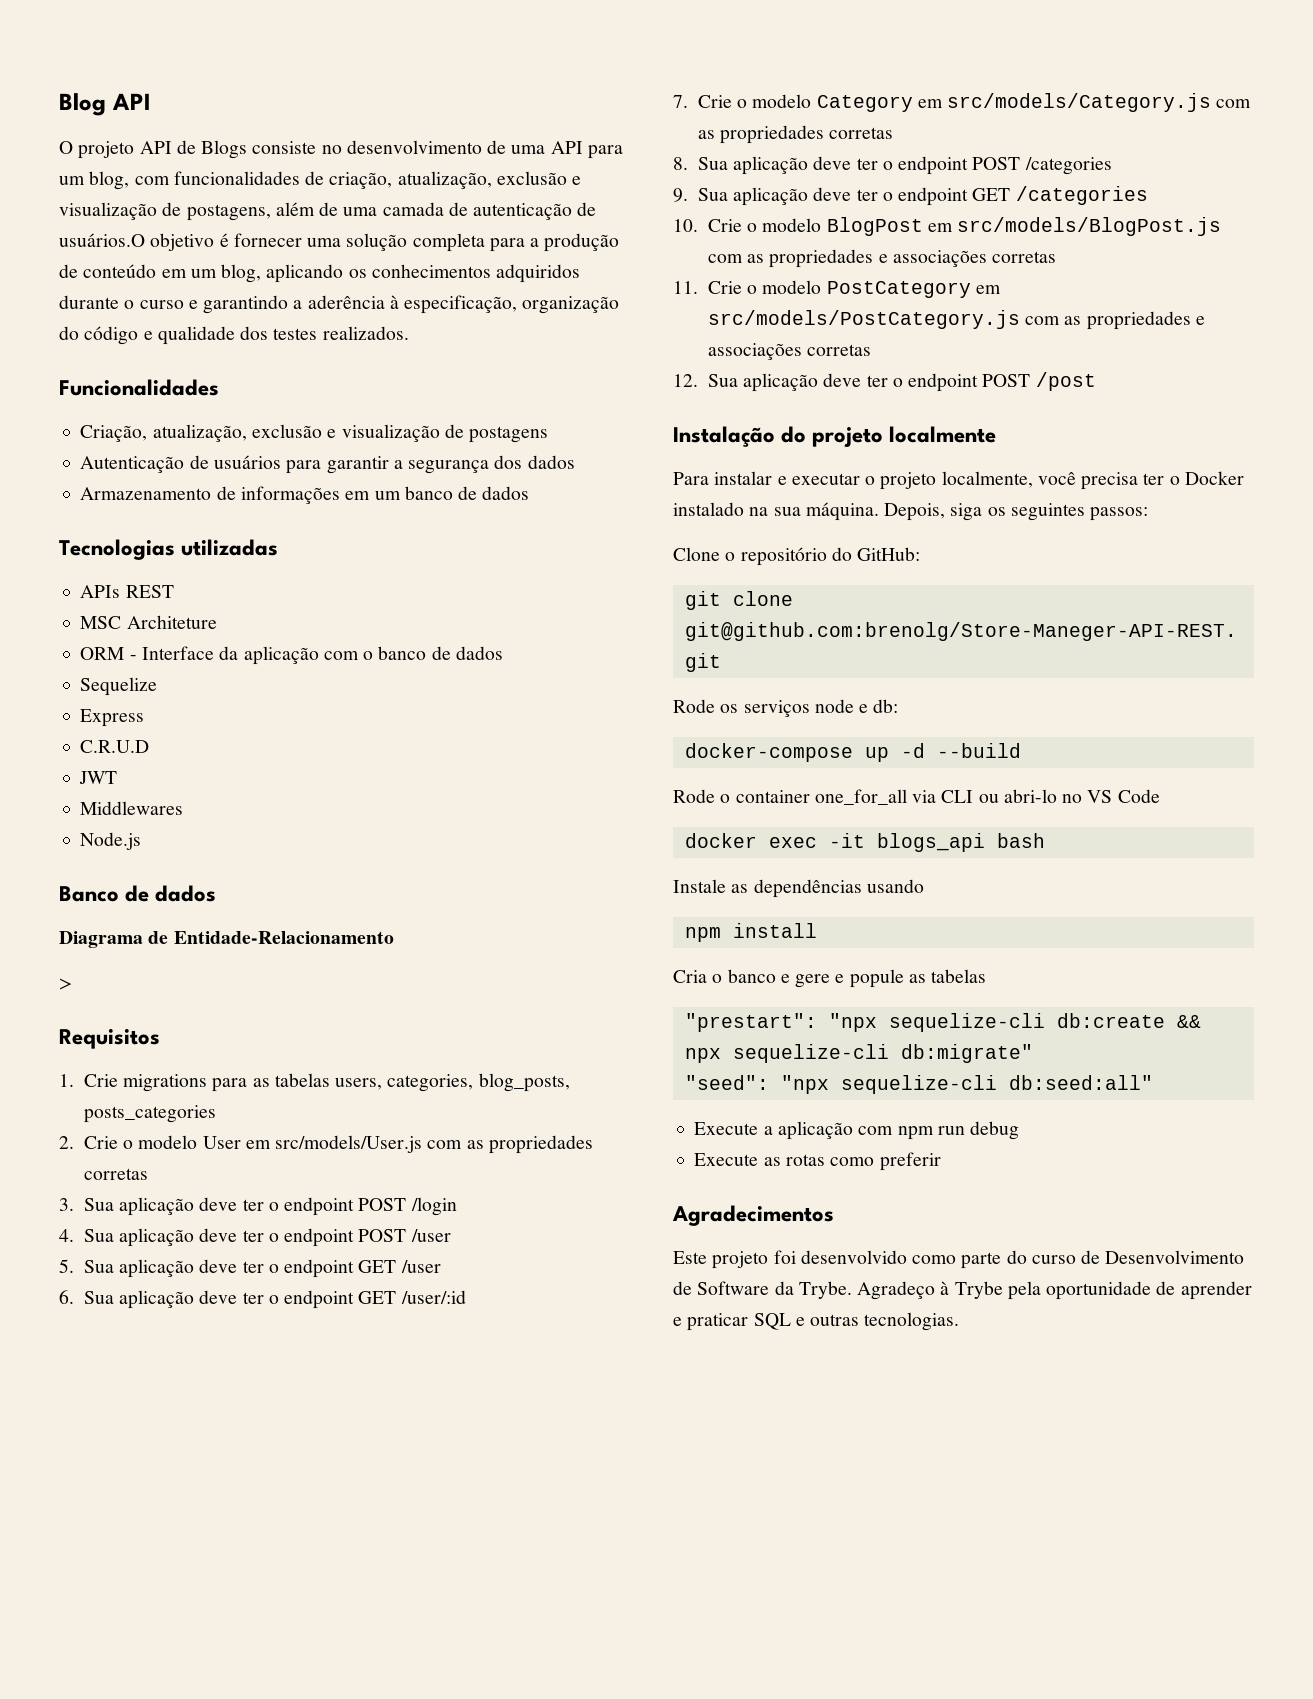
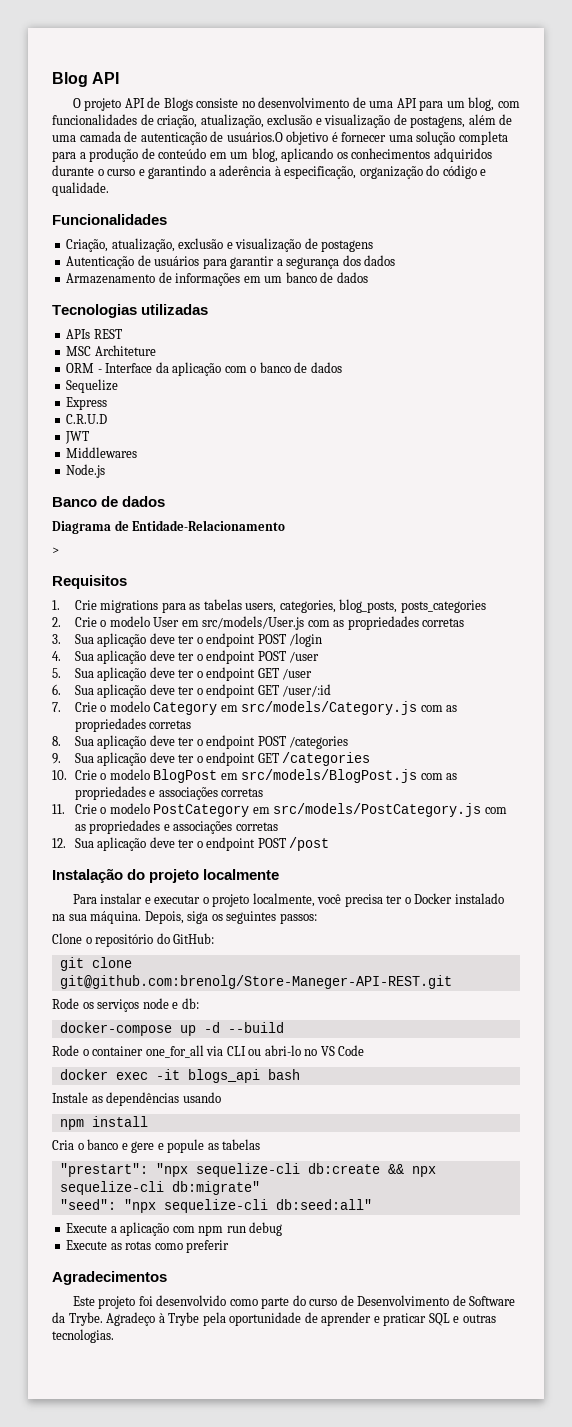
[157,326,409,345] qualidade dos testes realizados. -> [52,182,109,196] qualidade.

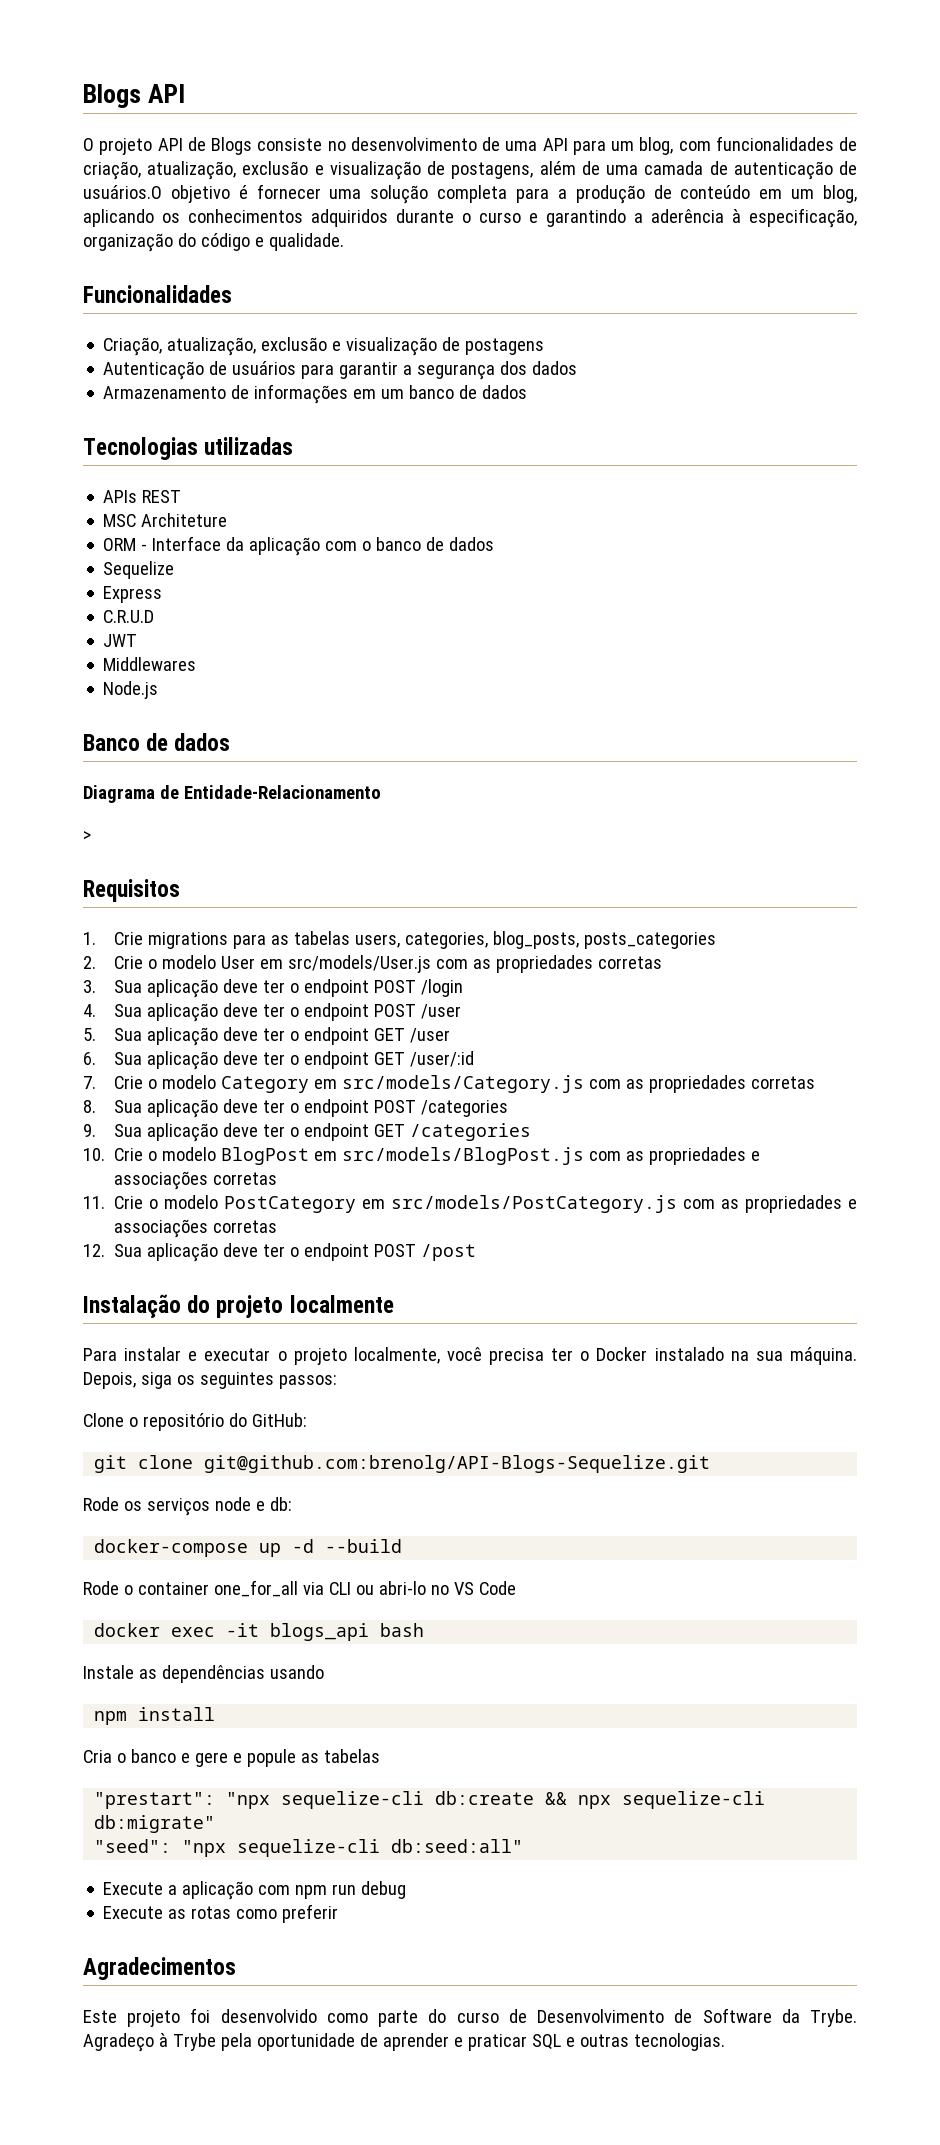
[52,72,88,87] Blog -> [83,84,141,108] Blogs
[59,975,452,989] git@github.com:brenolg/Store-Maneger-API-REST.git -> [204,1455,711,1473] git@github.com:brenolg/API-Blogs-Sequelize.git

